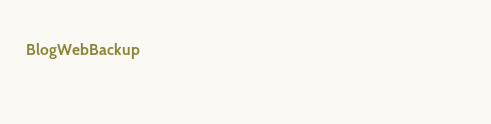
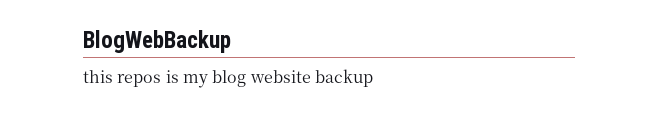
(140, 51) none -> [83,69,373,88] // this repos is my blog website backup

